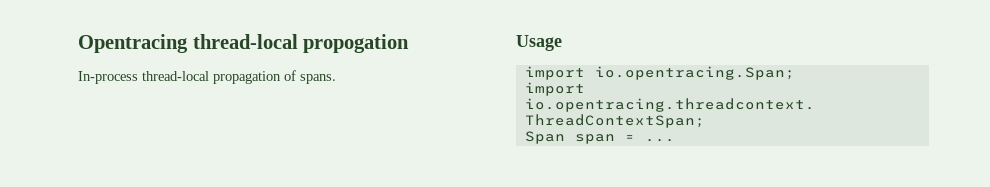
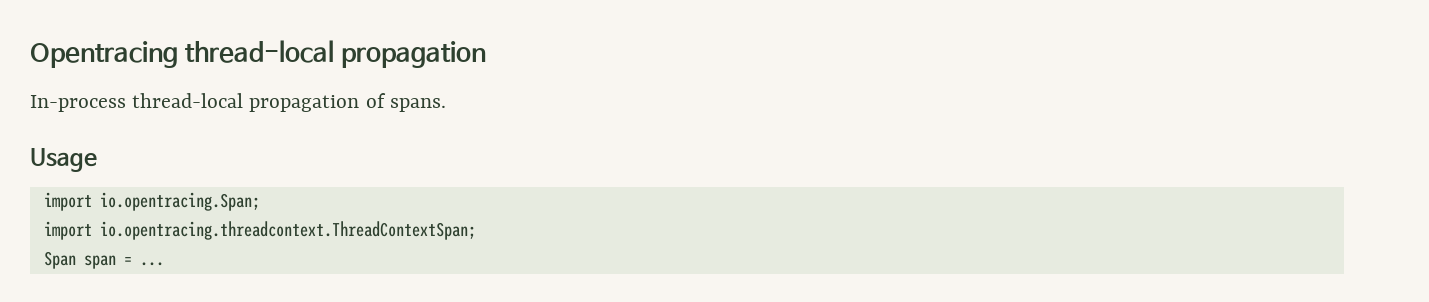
[303,34,410,53] propogation -> [340,41,486,68] propagation

